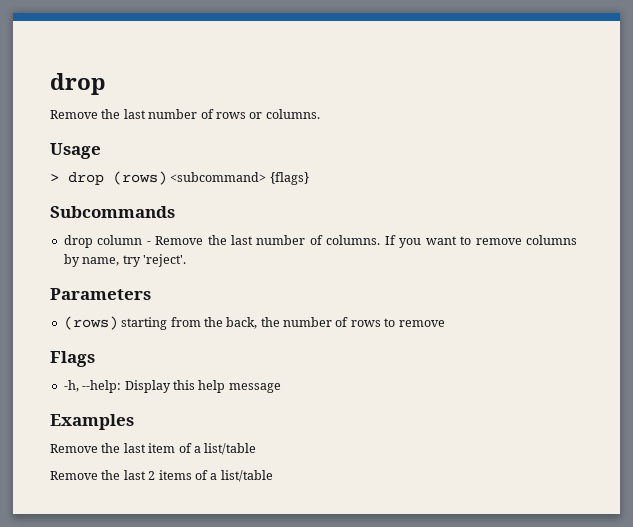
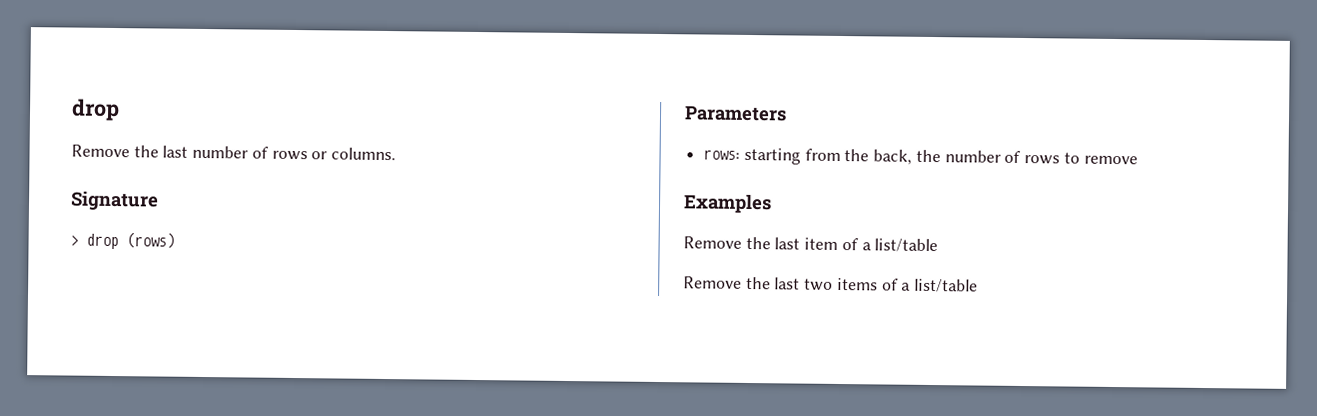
[50,143,101,159] Usage -> [70,190,159,211] Signature
[170,172,309,185] [50,206,175,218] [63,235,577,248] [63,254,186,267] <subcommand> {flags} // Subcommands // drop column - Remove the last number of columns. If you want to remove columns by name, try 'reject'. -> (175, 240) none
[63,316,118,330] (rows) -> [703,149,741,160] rows:
[50,351,95,367] [63,380,281,393] // Flags // -h, --help: Display this help message -> (1138, 160) none
[148,471,156,480] 2 -> [804,278,834,291] two

